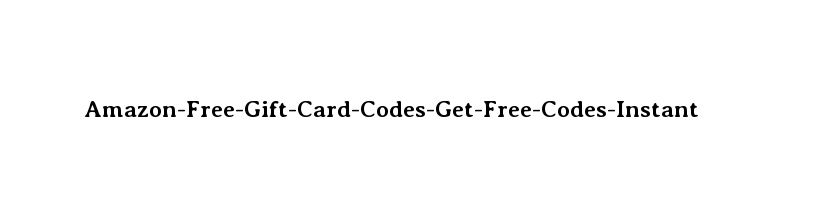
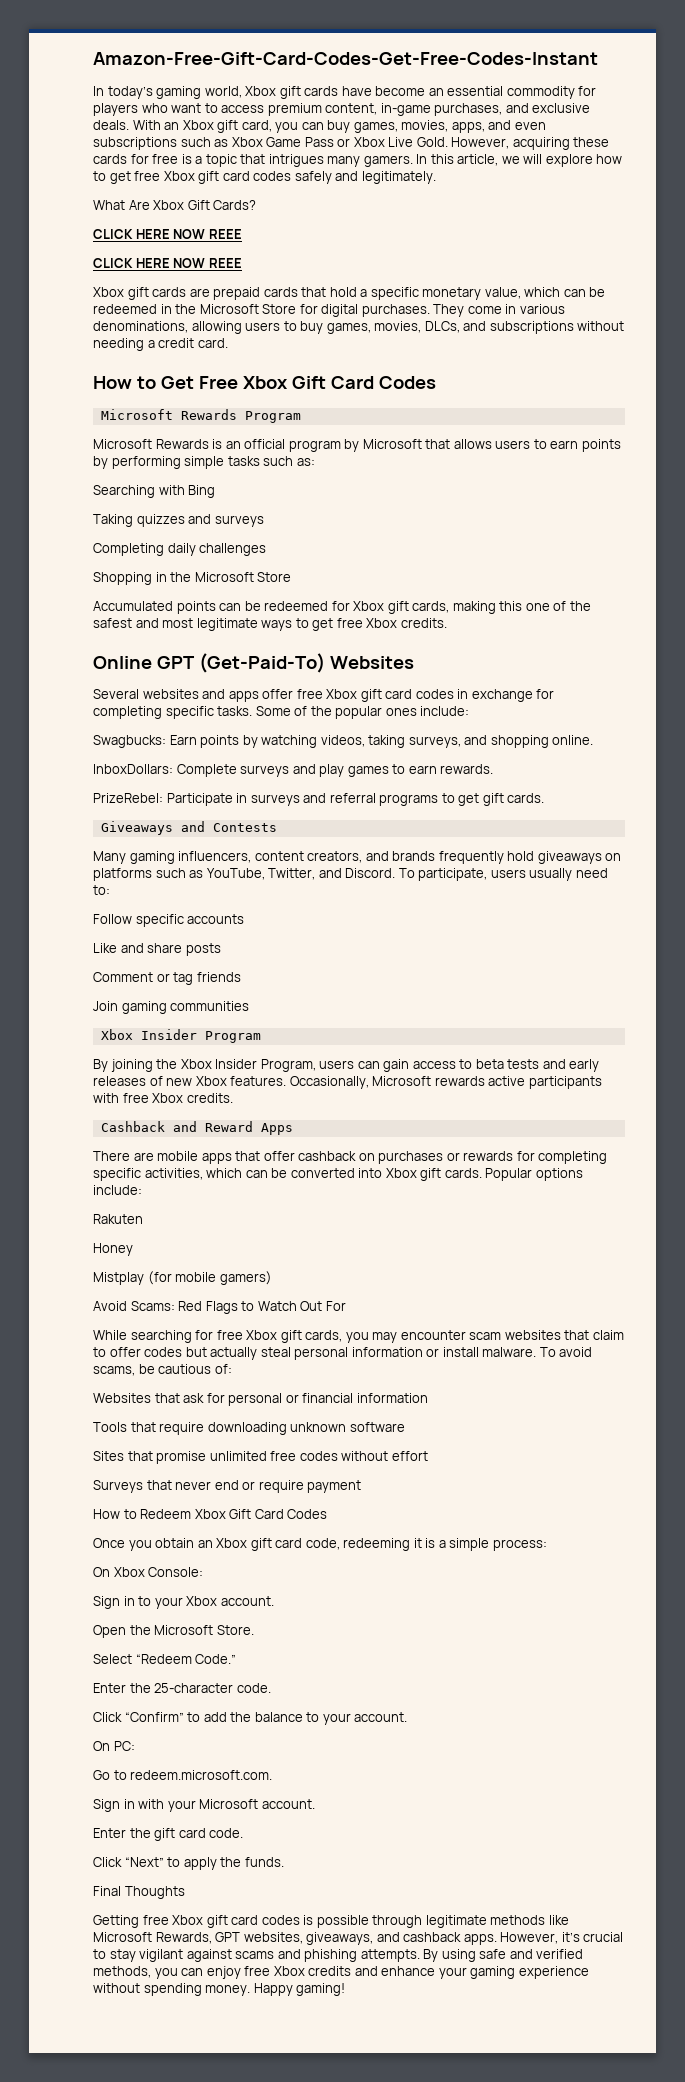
(699, 109) none -> [93,86,597,99] [93,103,591,116] [93,120,546,133] [93,137,610,150] [93,154,623,167] [93,171,436,184] [93,200,257,210] [93,229,242,239] [93,258,242,268] [93,287,606,300] [93,304,565,317] [93,321,625,334] [93,338,228,351] [93,376,436,389] [100,409,301,423] [93,439,621,452] [93,456,315,469] [93,485,216,498] [93,514,264,527] [93,543,267,556] [93,572,292,585] [93,601,591,614] [93,618,447,631] [93,653,414,673] [93,689,555,702] [93,706,470,719] [93,735,594,748] [93,764,494,777] [93,793,545,806] [100,821,277,835] [93,851,622,864] [93,868,608,881] [93,885,110,895] [93,914,245,927] [93,943,221,956] [93,972,241,985] [93,1001,250,1014] [100,1029,261,1043] [93,1059,600,1072] [93,1076,602,1089] [93,1093,233,1103] [100,1121,293,1135] [93,1151,608,1164] [93,1168,583,1181] [93,1185,142,1195] [93,1214,143,1224] [93,1243,133,1256] [93,1271,272,1285] [93,1301,346,1314] [93,1330,624,1343] [93,1347,593,1360] [93,1364,232,1376] [93,1393,428,1406] [93,1422,405,1435] [93,1451,428,1464] [93,1480,362,1493] [93,1509,328,1519] [93,1538,547,1551] [93,1567,204,1577] [93,1596,274,1609] [93,1625,254,1638] [93,1654,237,1664] [93,1683,271,1693] [93,1712,408,1725] [93,1741,135,1751] [93,1770,273,1780] [93,1799,315,1812] [93,1828,244,1841] [93,1857,284,1870] [93,1886,185,1899] [93,1915,569,1928] [93,1932,624,1945] [93,1949,584,1962] [93,1966,589,1979] [93,1983,346,1996] // In today’s gaming world, Xbox gift cards have become an essential commodity for players who want to access premium content, in-game purchases, and exclusive deals. With an Xbox gift card, you can buy games, movies, apps, and even subscriptions such as Xbox Game Pass or Xbox Live Gold. However, acquiring these cards for free is a topic that intrigues many gamers. In this article, we will explore how to get free Xbox gift card codes safely and legitimately. // What Are Xbox Gift Cards? // CLICK HERE NOW REEE // CLICK HERE NOW REEE // Xbox gift cards are prepaid cards that hold a specific monetary value, which can be redeemed in the Microsoft Store for digital purchases. They come in various denominations, allowing users to buy games, movies, DLCs, and subscriptions without needing a credit card. // How to Get Free Xbox Gift Card Codes // Microsoft Rewards Program // Microsoft Rewards is an official program by Microsoft that allows users to earn points by performing simple tasks such as: // Searching with Bing // Taking quizzes and surveys // Completing daily challenges // Shopping in the Microsoft Store // Accumulated points can be redeemed for Xbox gift cards, making this one of the safest and most legitimate ways to get free Xbox credits. // Online GPT (Get-Paid-To) Websites // Several websites and apps offer free Xbox gift card codes in exchange for completing specific tasks. Some of the popular ones include: // Swagbucks: Earn points by watching videos, taking surveys, and shopping online. // InboxDollars: Complete surveys and play games to earn rewards. // PrizeRebel: Participate in surveys and referral programs to get gift cards. // Giveaways and Contests // Many gaming influencers, content creators, and brands frequently hold giveaways on platforms such as YouTube, Twitter, and Discord. To participate, users usually need to: // Follow specific accounts // Like and share posts // Comment or tag friends // Join gaming communities // Xbox Insider Program // By joining the Xbox Insider Program, users can gain access to beta tests and early releases of new Xbox features. Occasionally, Microsoft rewards active participants with free Xbox credits. // Cashback and Reward Apps // There are mobile apps that offer cashback on purchases or rewards for completing specific activities, which can be converted into Xbox gift cards. Popular options include: // Rakuten // Honey // Mistplay (for mobile gamers) // Avoid Scams: Red Flags to Watch Out For // While searching for free Xbox gift cards, you may encounter scam websites that claim to offer codes but actually steal personal information or install malware. To avoid scams, be cautious of: // Websites that ask for personal or financial information // Tools that require downloading unknown software // Sites that promise unlimited free codes without effort // Surveys that never end or require payment // How to Redeem Xbox Gift Card Codes // Once you obtain an Xbox gift card code, redeeming it is a simple process: // On Xbox Console: // Sign in to your Xbox account. // Open the Microsoft Store. // Select “Redeem Code.” // Enter the 25-character code. // Click “Confirm” to add the balance to your account. // On PC: // Go to redeem.microsoft.com. // Sign in with your Microsoft account. // Enter the gift card code. // Click “Next” to apply the funds. // Final Thoughts // Getting free Xbox gift card codes is possible through legitimate methods like Microsoft Rewards, GPT websites, giveaways, and cashback apps. However, it’s crucial to stay vigilant against scams and phishing attempts. By using safe and verified methods, you can enjoy free Xbox credits and enhance your gaming experience without spending money. Happy gaming!

